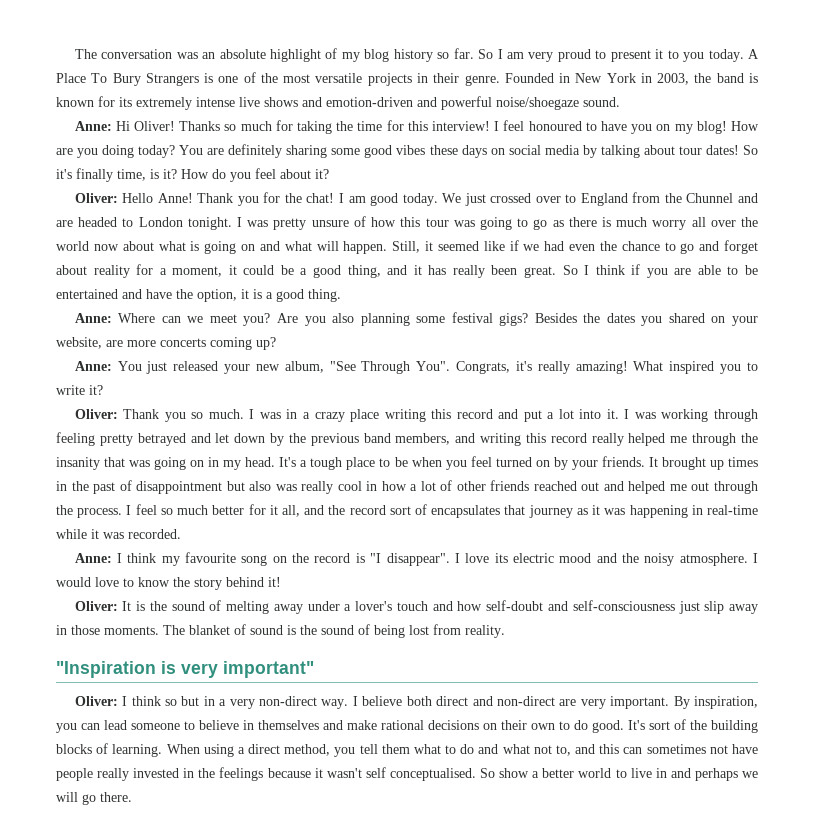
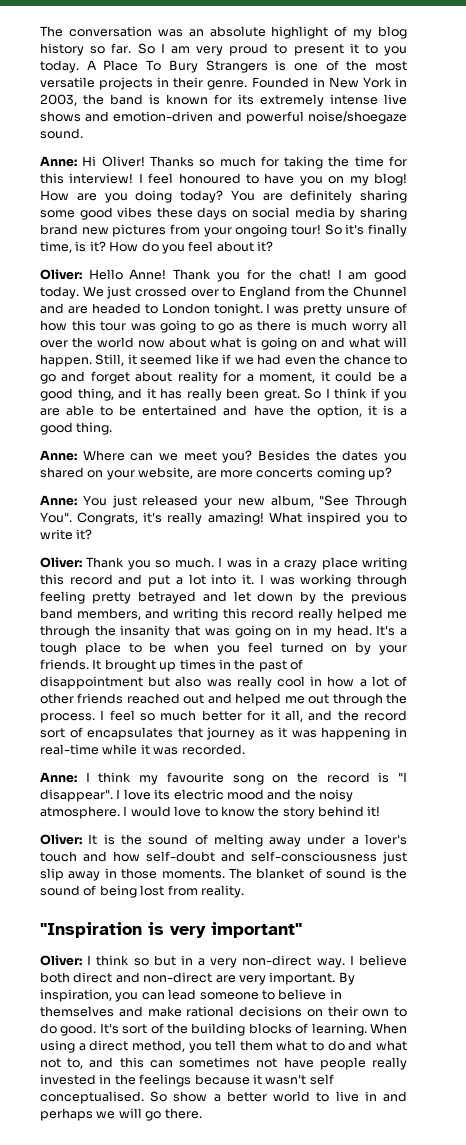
[600,145,739,158] talking about tour dates! -> [359,207,407,220] [40,224,321,237] sharing brand new pictures from your ongoing tour!
[276,312,529,326] Are you also planning some festival gigs? -> (253, 456) none

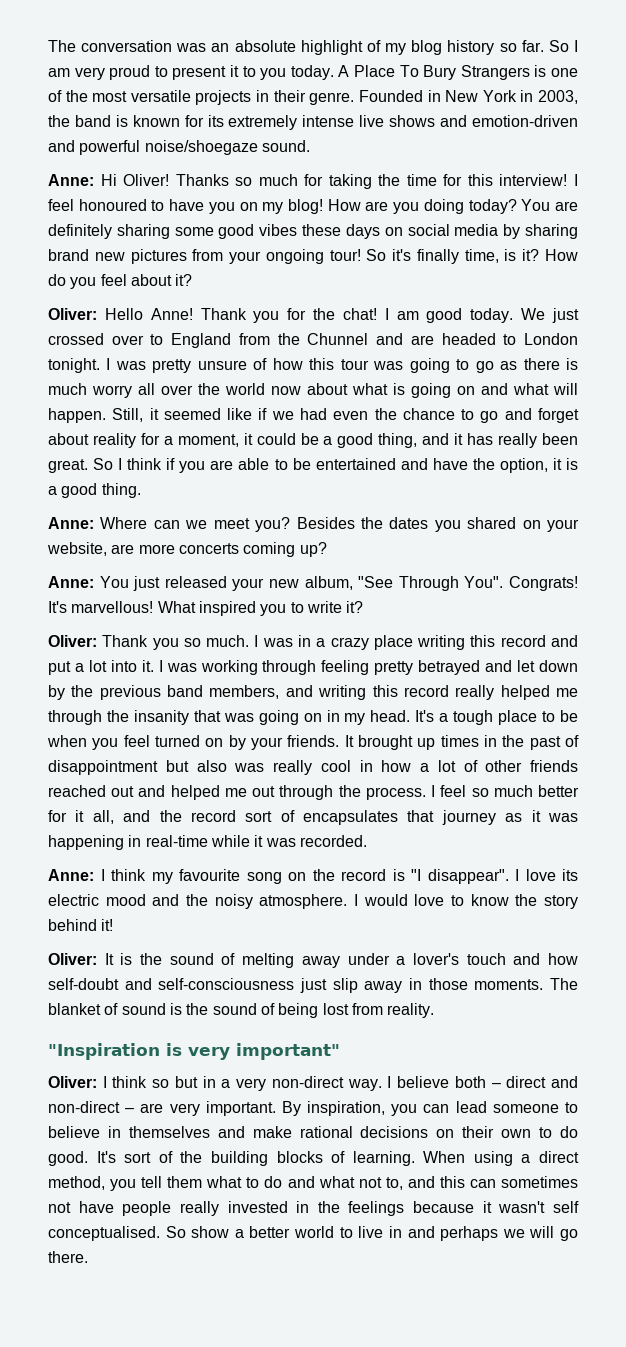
[77,512,264,525] Congrats, it's really amazing! -> [509,576,579,591] [48,601,154,613] Congrats! It's marvellous!
(70, 977) none -> [491,1083,501,1088] –
(213, 977) none -> [125,1108,135,1113] –

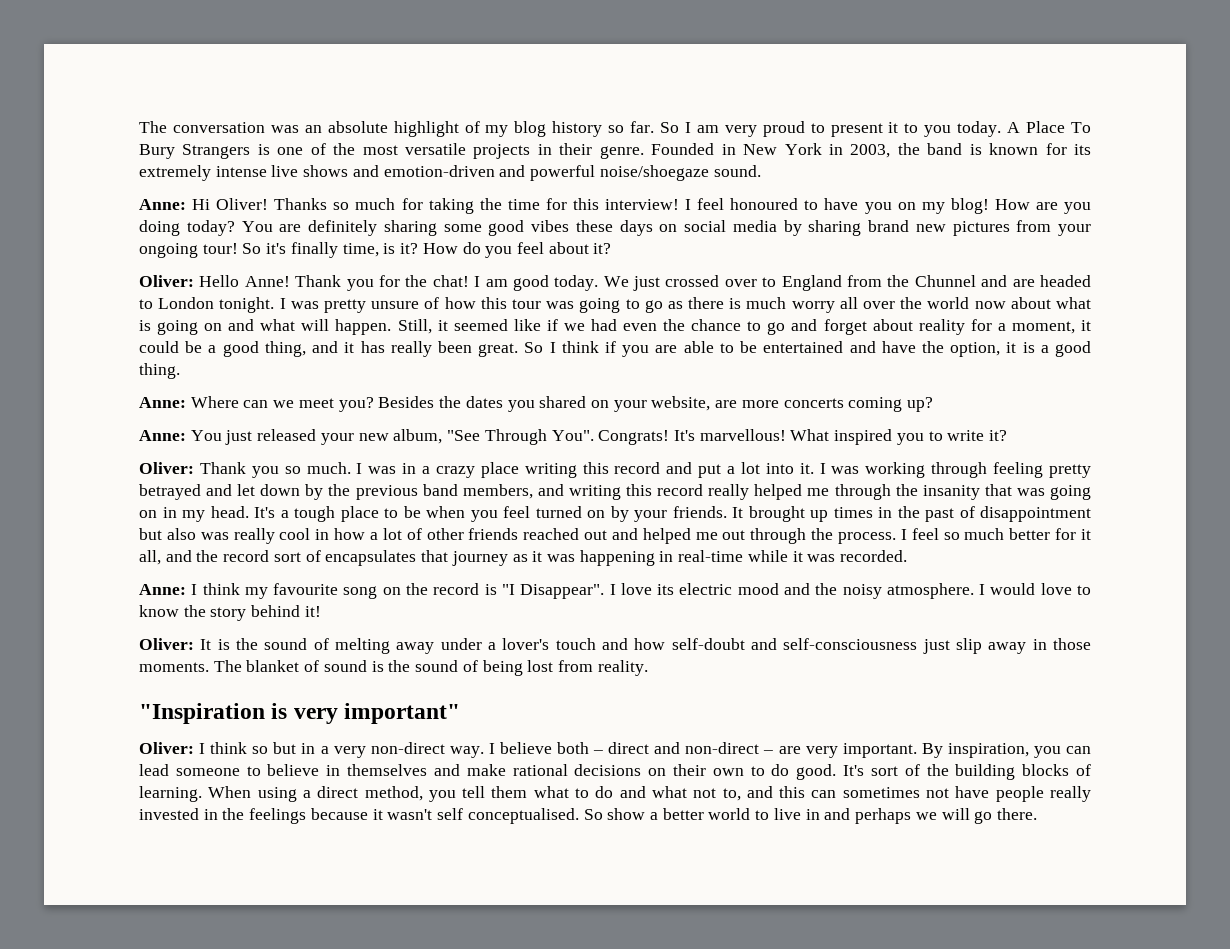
[427,869,509,884] disappear". -> [520,584,605,599] Disappear".

